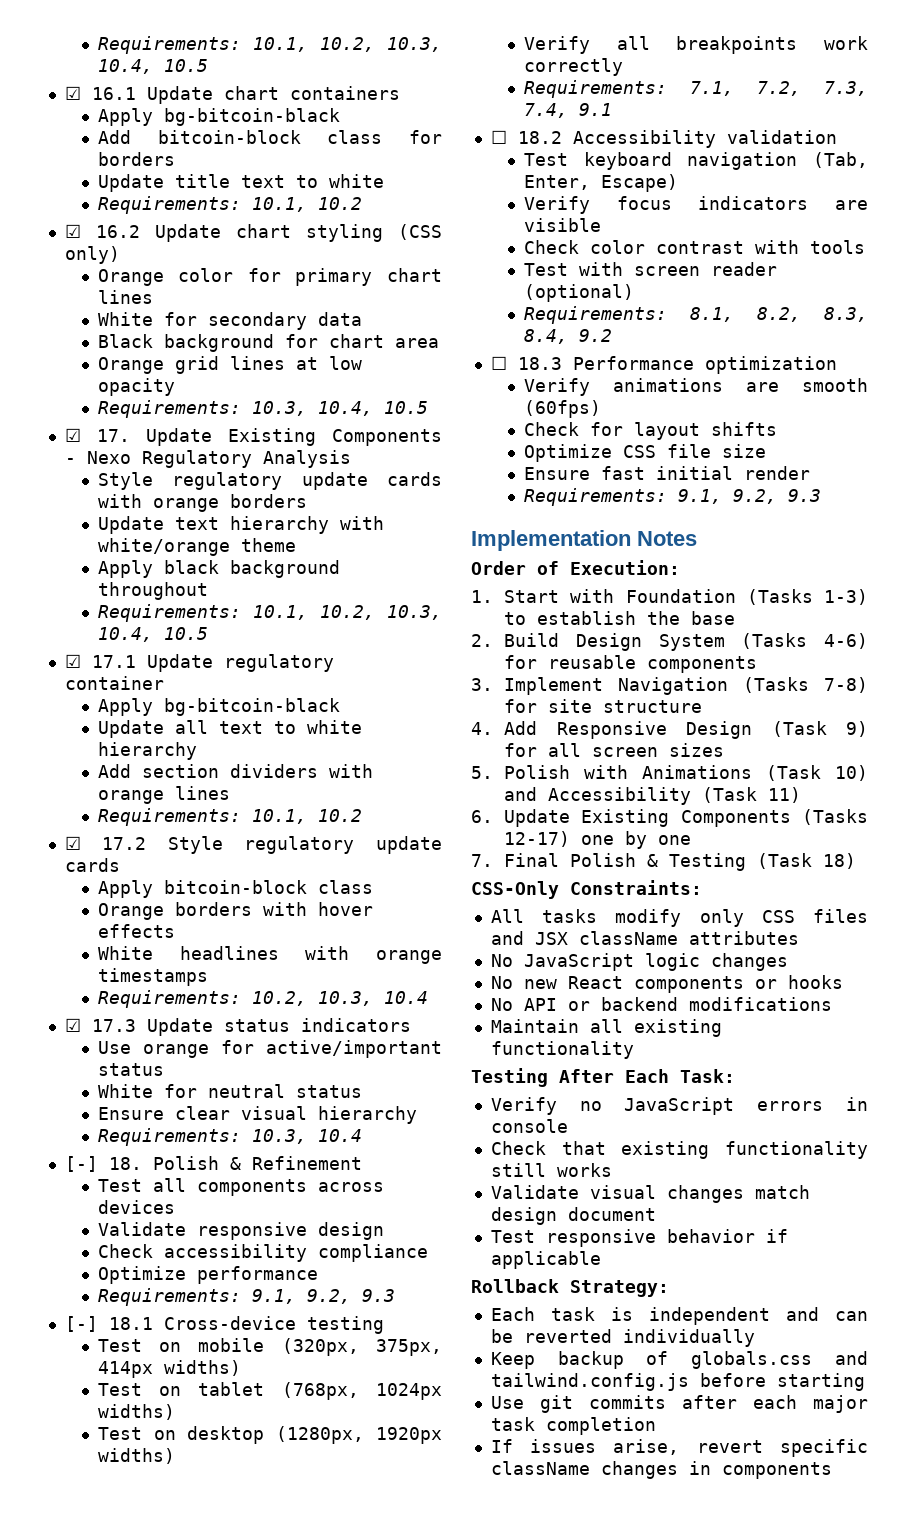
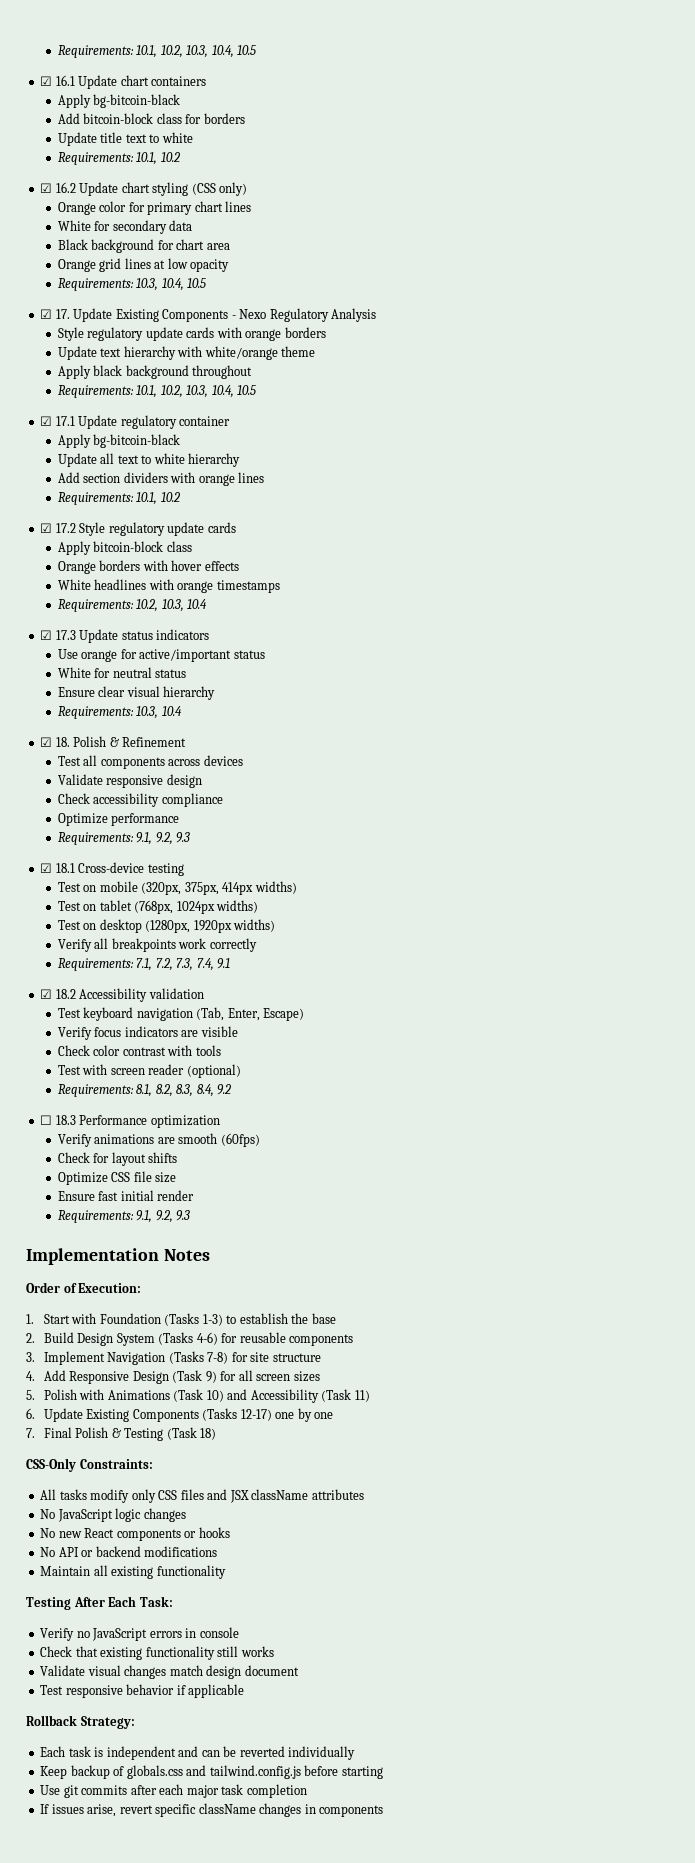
[64,1156,98,1172] [-] -> [40,737,53,747] ☑
[64,1316,98,1332] [-] -> [40,863,53,873] ☑
[490,130,507,144] ☐ -> [40,989,53,999] ☑

